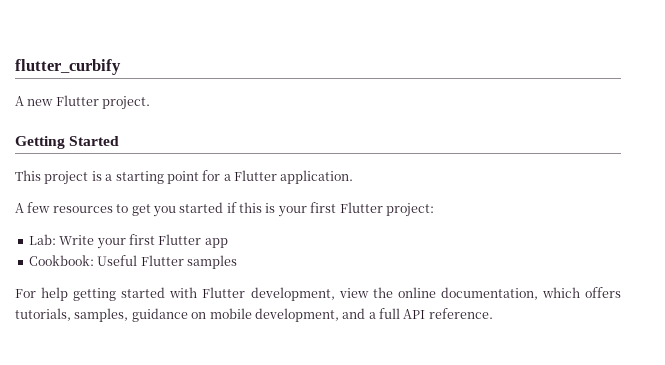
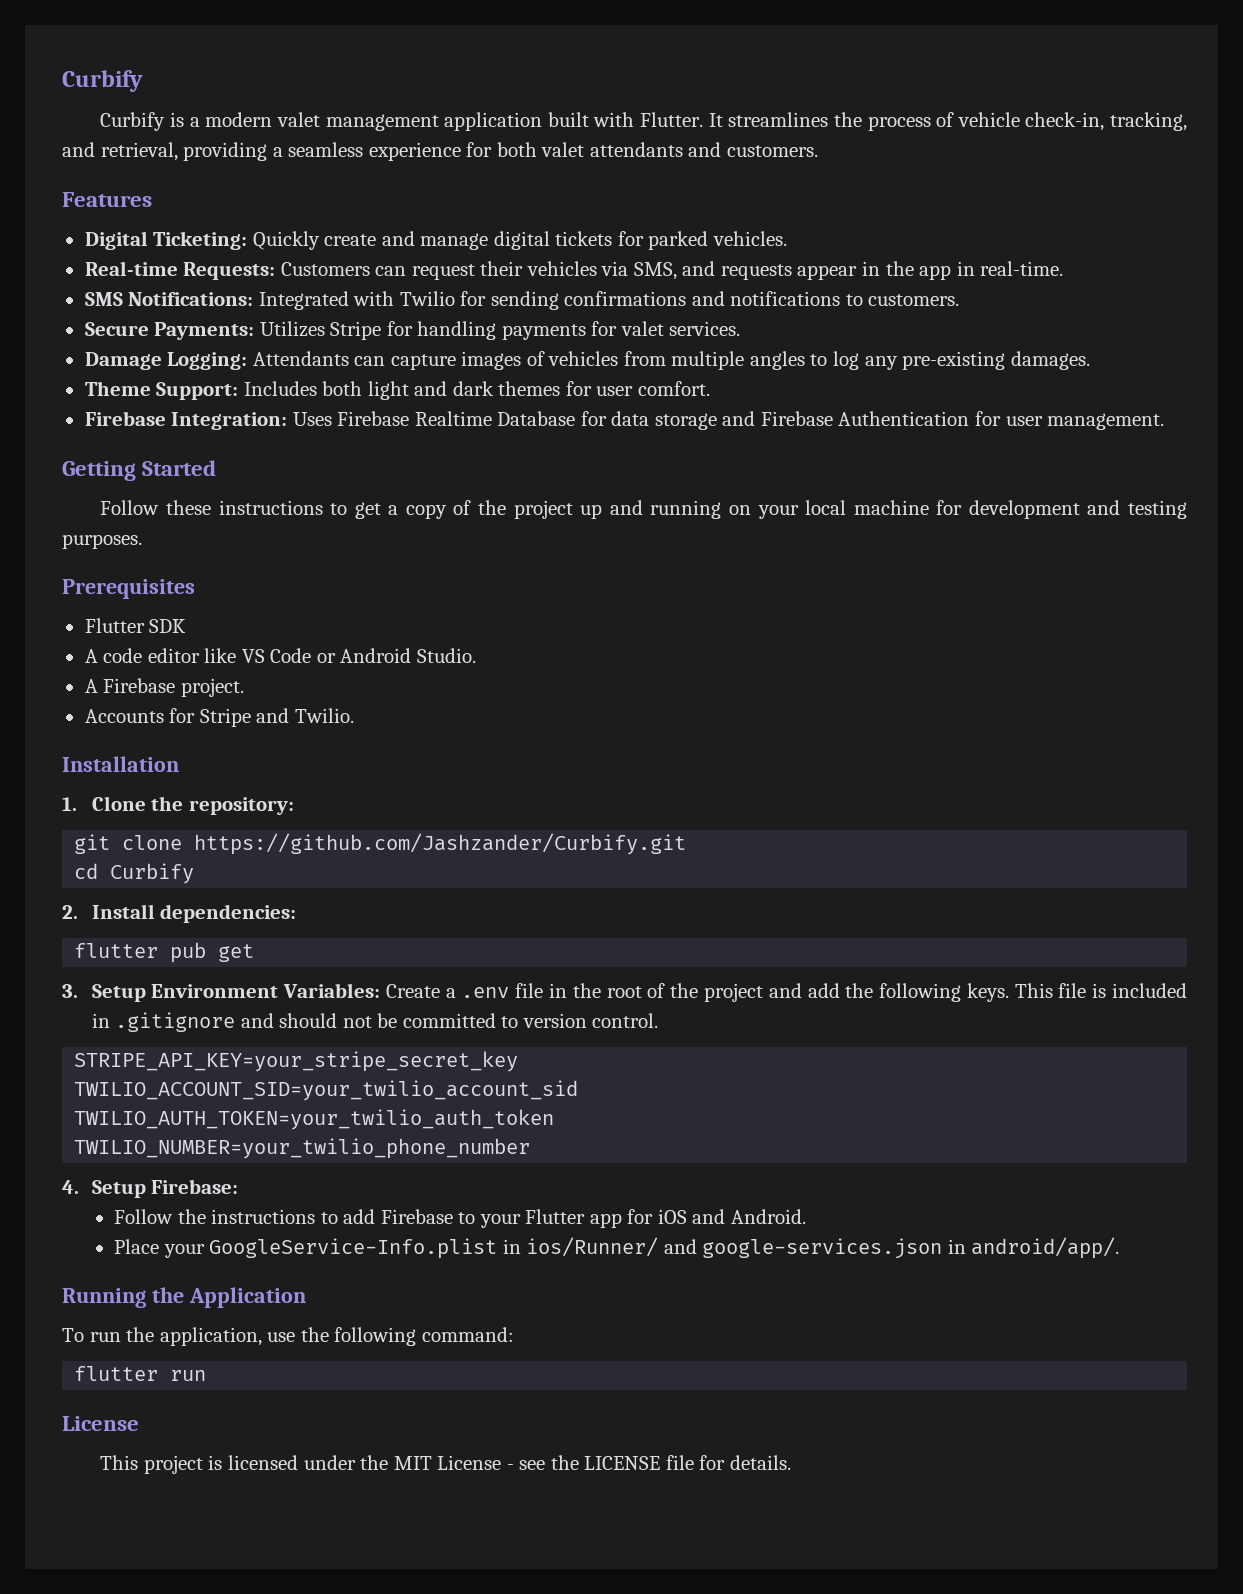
[15,59,121,75] [15,95,151,110] [15,136,120,149] [15,170,354,185] [15,202,434,217] [28,234,228,249] [28,255,237,269] [15,287,621,301] [15,308,493,322] flutter_curbify // A new Flutter project. // Getting Started // This project is a starting point for a Flutter application. // A few resources to get you started if this is your first Flutter project: // Lab: Write your first Flutter app // Cookbook: Useful Flutter samples // For help getting started with Flutter development, view the online documentation, which offers tutorials, samples, guidance on mobile development, and a full API reference. -> [62,70,143,92] [100,112,1187,131] [62,142,818,161] [62,192,152,207] [84,231,787,250] [84,261,1064,280] [84,291,960,310] [84,321,741,340] [84,351,1090,370] [84,381,710,400] [84,411,1165,430] [62,460,217,481] [100,500,1187,519] [62,534,142,549] [62,579,195,599] [84,618,187,633] [84,648,476,663] [84,678,244,697] [84,708,354,727] [62,756,179,772] [62,796,294,815] [74,833,687,855] [74,863,195,884] [62,904,297,923] [74,942,255,963] [62,983,1188,1002] [91,1012,659,1032] [74,1051,519,1072] [74,1080,579,1101] [74,1109,555,1130] [74,1138,531,1159] [62,1179,239,1198] [114,1209,807,1228] [114,1237,1120,1259] [62,1287,306,1308] [62,1327,514,1346] [74,1366,207,1381] [62,1416,139,1431] [100,1455,791,1474] Curbify // Curbify is a modern valet management application built with Flutter. It streamlines the process of vehicle check-in, tracking, and retrieval, providing a seamless experience for both valet attendants and customers. // Features // Digital Ticketing: Quickly create and manage digital tickets for parked vehicles. // Real-time Requests: Customers can request their vehicles via SMS, and requests appear in the app in real-time. // SMS Notifications: Integrated with Twilio for sending confirmations and notifications to customers. // Secure Payments: Utilizes Stripe for handling payments for valet services. // Damage Logging: Attendants can capture images of vehicles from multiple angles to log any pre-existing damages. // Theme Support: Includes both light and dark themes for user comfort. // Firebase Integration: Uses Firebase Realtime Database for data storage and Firebase Authentication for user management. // Getting Started // Follow these instructions to get a copy of the project up and running on your local machine for development and testing purposes. // Prerequisites // Flutter SDK // A code editor like VS Code or Android Studio. // A Firebase project. // Accounts for Stripe and Twilio. // Installation // 1. Clone the repository: // git clone https://github.com/Jashzander/Curbify.git // cd Curbify // 2. Install dependencies: // flutter pub get // 3. Setup Environment Variables: Create a .env file in the root of the project and add the following keys. This file is included in .gitignore and should not be committed to version control. // STRIPE_API_KEY=your_stripe_secret_key // TWILIO_ACCOUNT_SID=your_twilio_account_sid // TWILIO_AUTH_TOKEN=your_twilio_auth_token // TWILIO_NUMBER=your_twilio_phone_number // 4. Setup Firebase: // Follow the instructions to add Firebase to your Flutter app for iOS and Android. // Place your GoogleService-Info.plist in ios/Runner/ and google-services.json in android/app/. // Running the Application // To run the application, use the following command: // flutter run // License // This project is licensed under the MIT License - see the LICENSE file for details.

